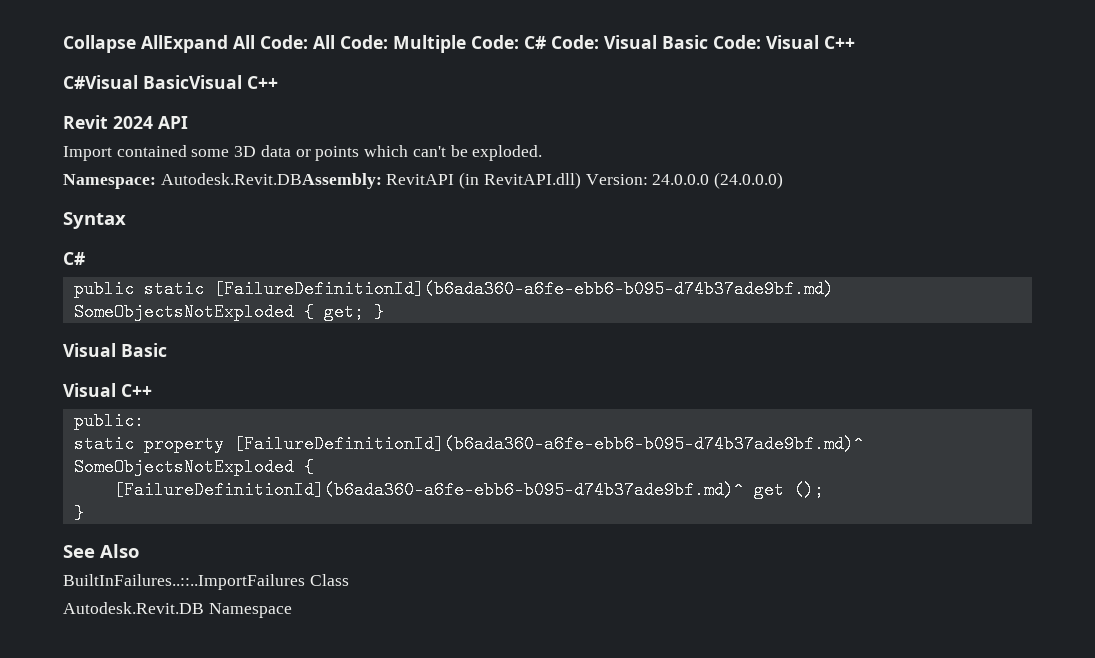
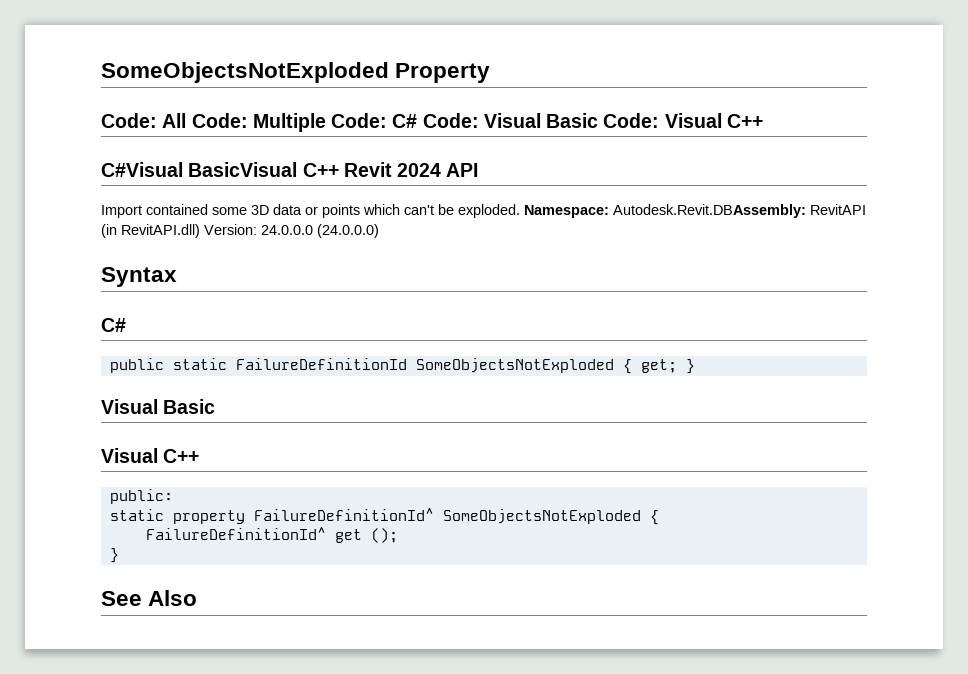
[63,35,255,53] Collapse AllExpand All -> [101,62,491,83] SomeObjectsNotExploded Property //
(278, 82) // -> (339, 170) none
(543, 153) // -> (520, 211) none
[213,280,834,298] [FailureDefinitionId](b6ada360-a6fe-ebb6-b095-d74b37ade9bf.md) -> [235,358,407,370] FailureDefinitionId
[233,435,864,453] [FailureDefinitionId](b6ada360-a6fe-ebb6-b095-d74b37ade9bf.md)^ -> [253,508,434,521] FailureDefinitionId^
[113,481,744,499] [FailureDefinitionId](b6ada360-a6fe-ebb6-b095-d74b37ade9bf.md)^ -> [145,527,326,540] FailureDefinitionId^
[63,574,349,590] [63,602,292,618] // BuiltInFailures..::..ImportFailures Class // Autodesk.Revit.DB Namespace -> (198, 598) none

